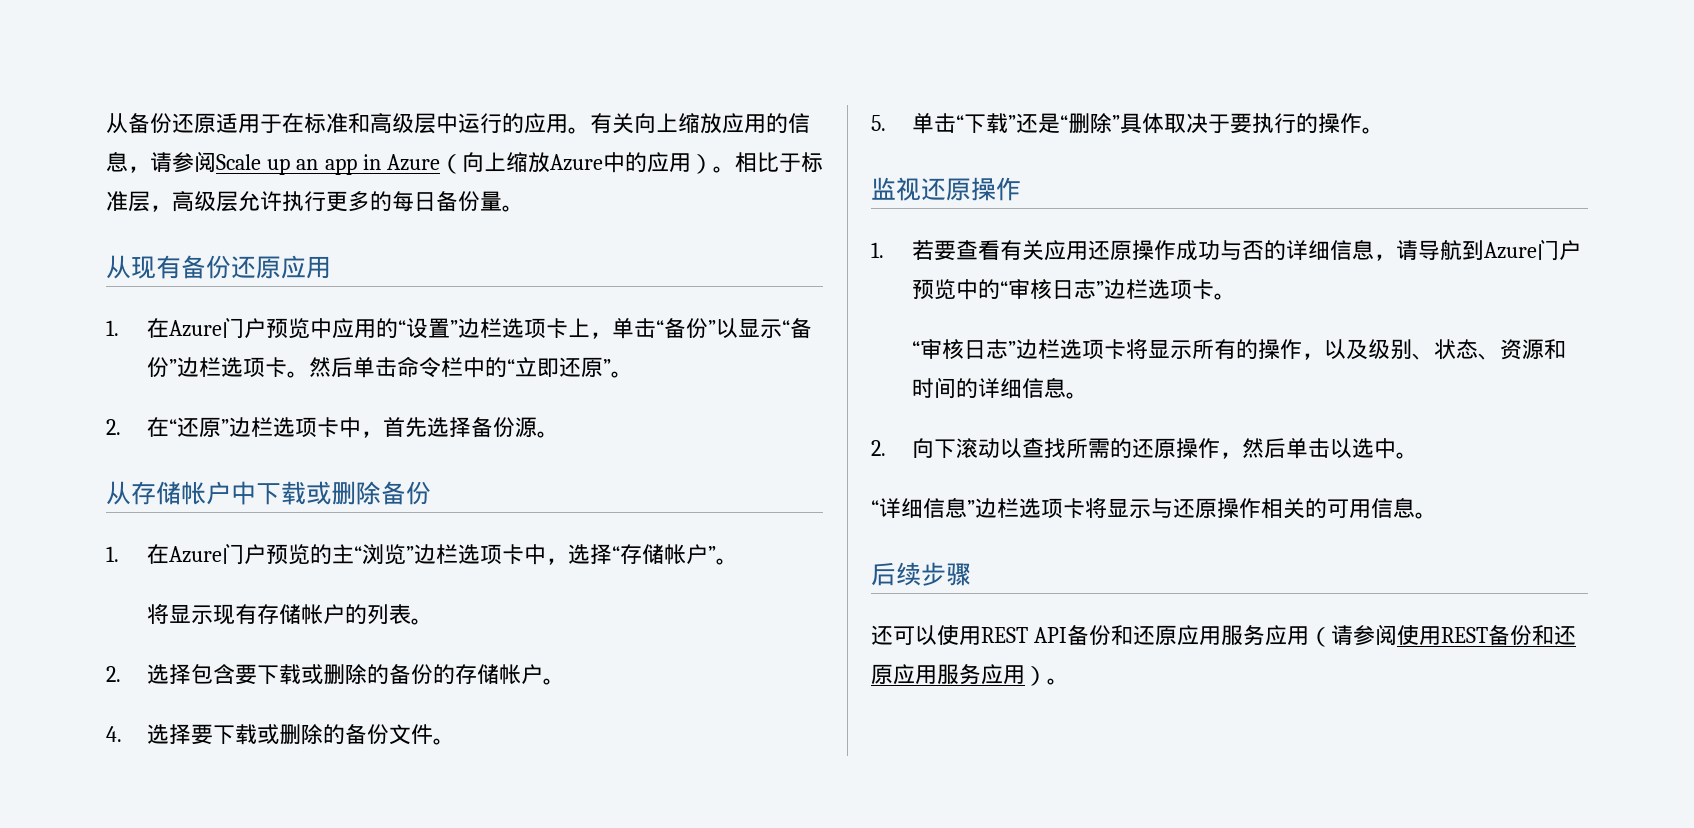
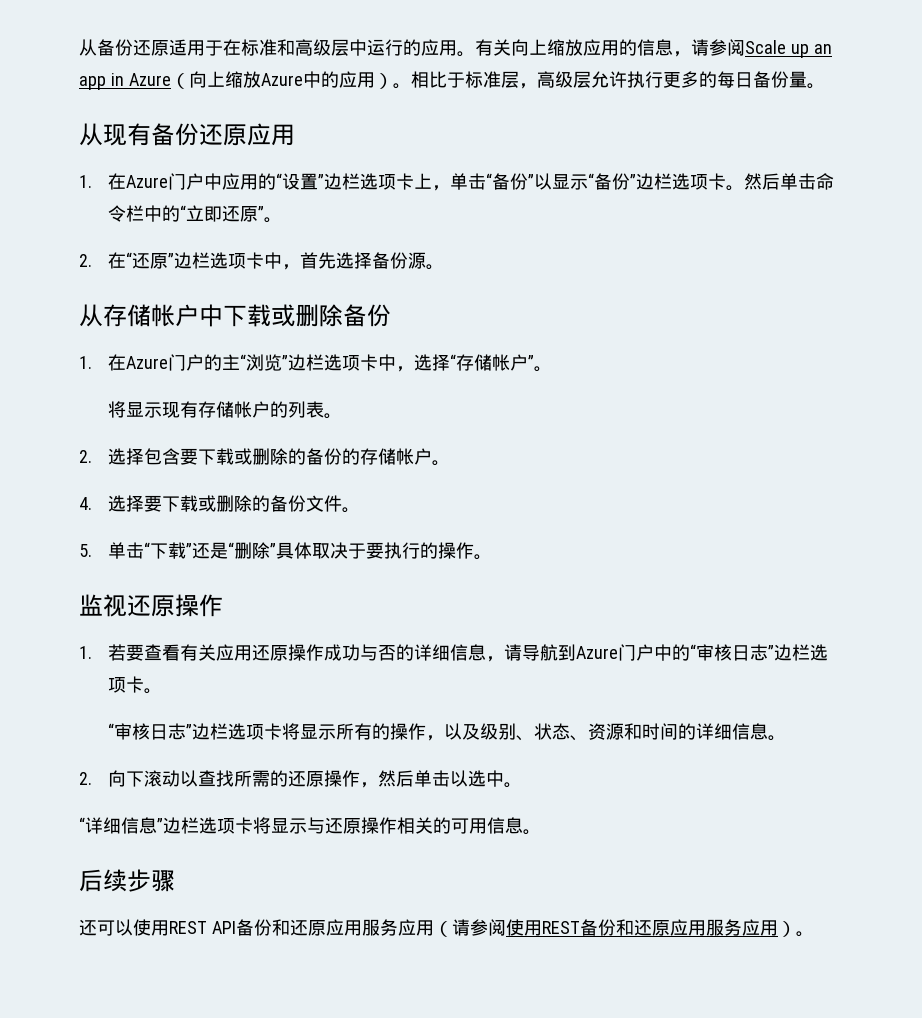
[266,318,311,338] 预览 -> (205, 181) none
[266,544,311,564] 预览 -> (205, 362) none
[912,279,957,299] 预览 -> (655, 652) none

